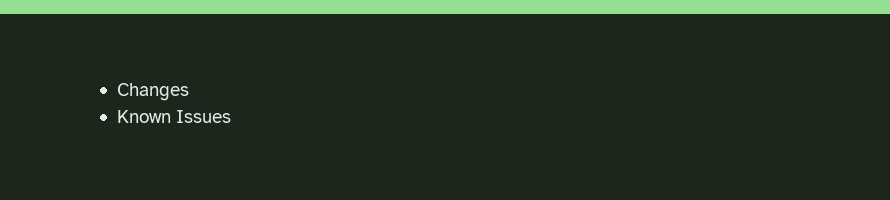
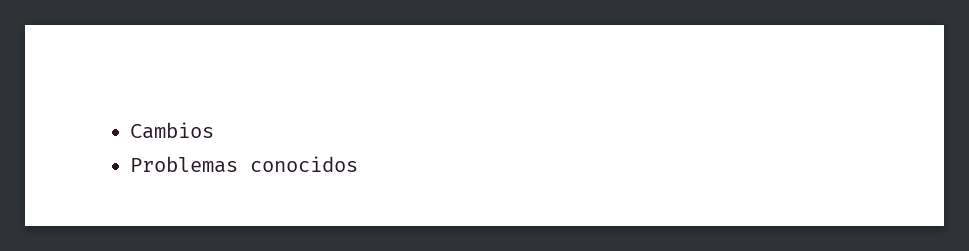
[116,83,189,101] [116,110,232,123] Changes // Known Issues -> [130,122,214,139] [130,156,358,173] Cambios // Problemas conocidos

